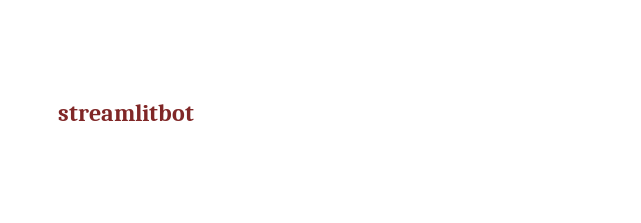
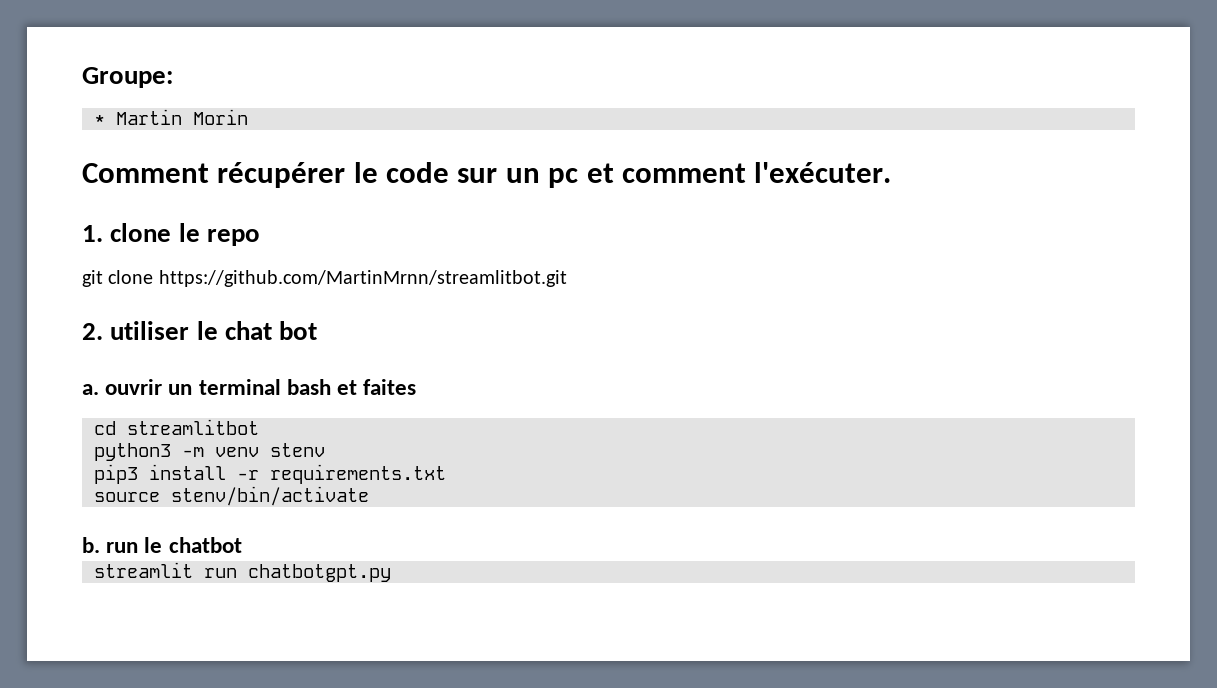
[58,104,194,121] streamlitbot -> [82,67,173,88] [94,109,248,125] [82,162,892,188] [82,223,260,246] [82,270,567,287] [82,321,318,340] [82,379,417,395] [94,419,259,435] [94,443,325,461] [94,464,446,484] [94,486,369,506] [82,537,242,553] [94,562,391,582] Groupe: // * Martin Morin // Comment récupérer le code sur un pc et comment l'exécuter. // 1. clone le repo // git clone https://github.com/MartinMrnn/streamlitbot.git // 2. utiliser le chat bot // a. ouvrir un terminal bash et faites // cd streamlitbot // python3 -m venv stenv // pip3 install -r requirements.txt // source stenv/bin/activate // b. run le chatbot // streamlit run chatbotgpt.py

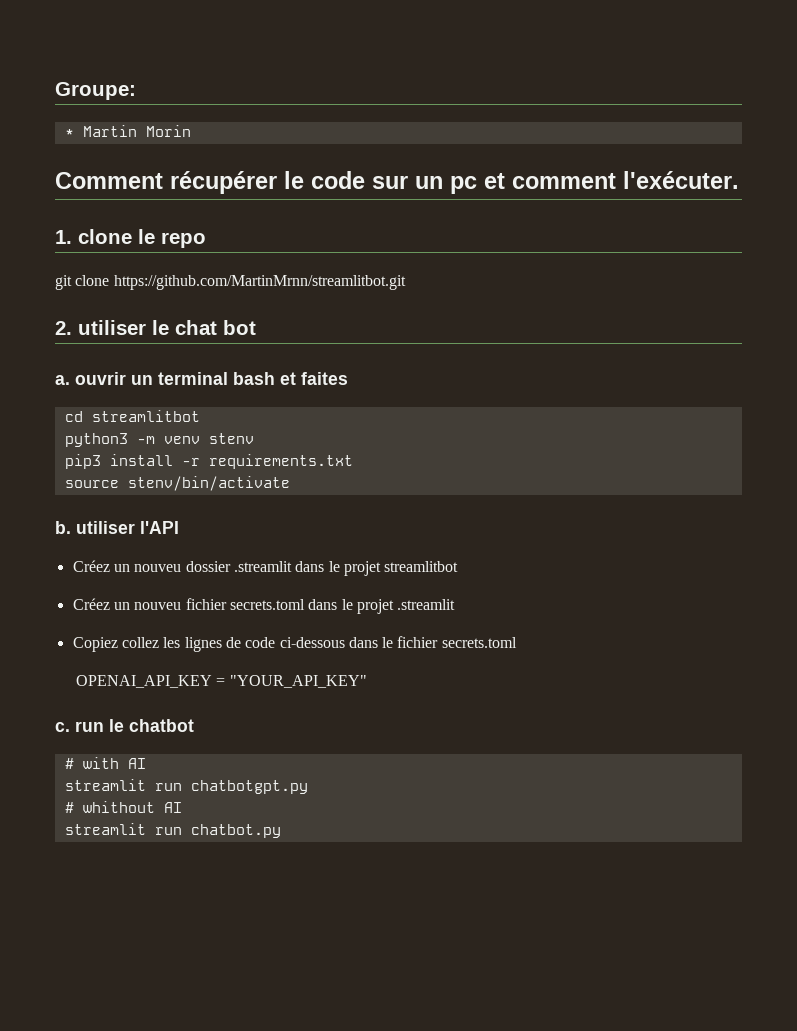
(100, 545) none -> [76,521,179,534] [72,560,459,576] [72,598,456,614] [72,636,517,652] [76,675,367,688] [55,722,70,732] utiliser l'API // Créez un nouveu dossier .streamlit dans le projet streamlitbot // Créez un nouveu fichier secrets.toml dans le projet .streamlit // Copiez collez les lignes de code ci-dessous dans le fichier secrets.toml // OPENAI_API_KEY = "YOUR_API_KEY" // c.
(242, 545) none -> [64,757,146,769] // # with AI
(391, 573) none -> [64,801,182,813] [64,823,281,838] // # whithout AI // streamlit run chatbot.py

